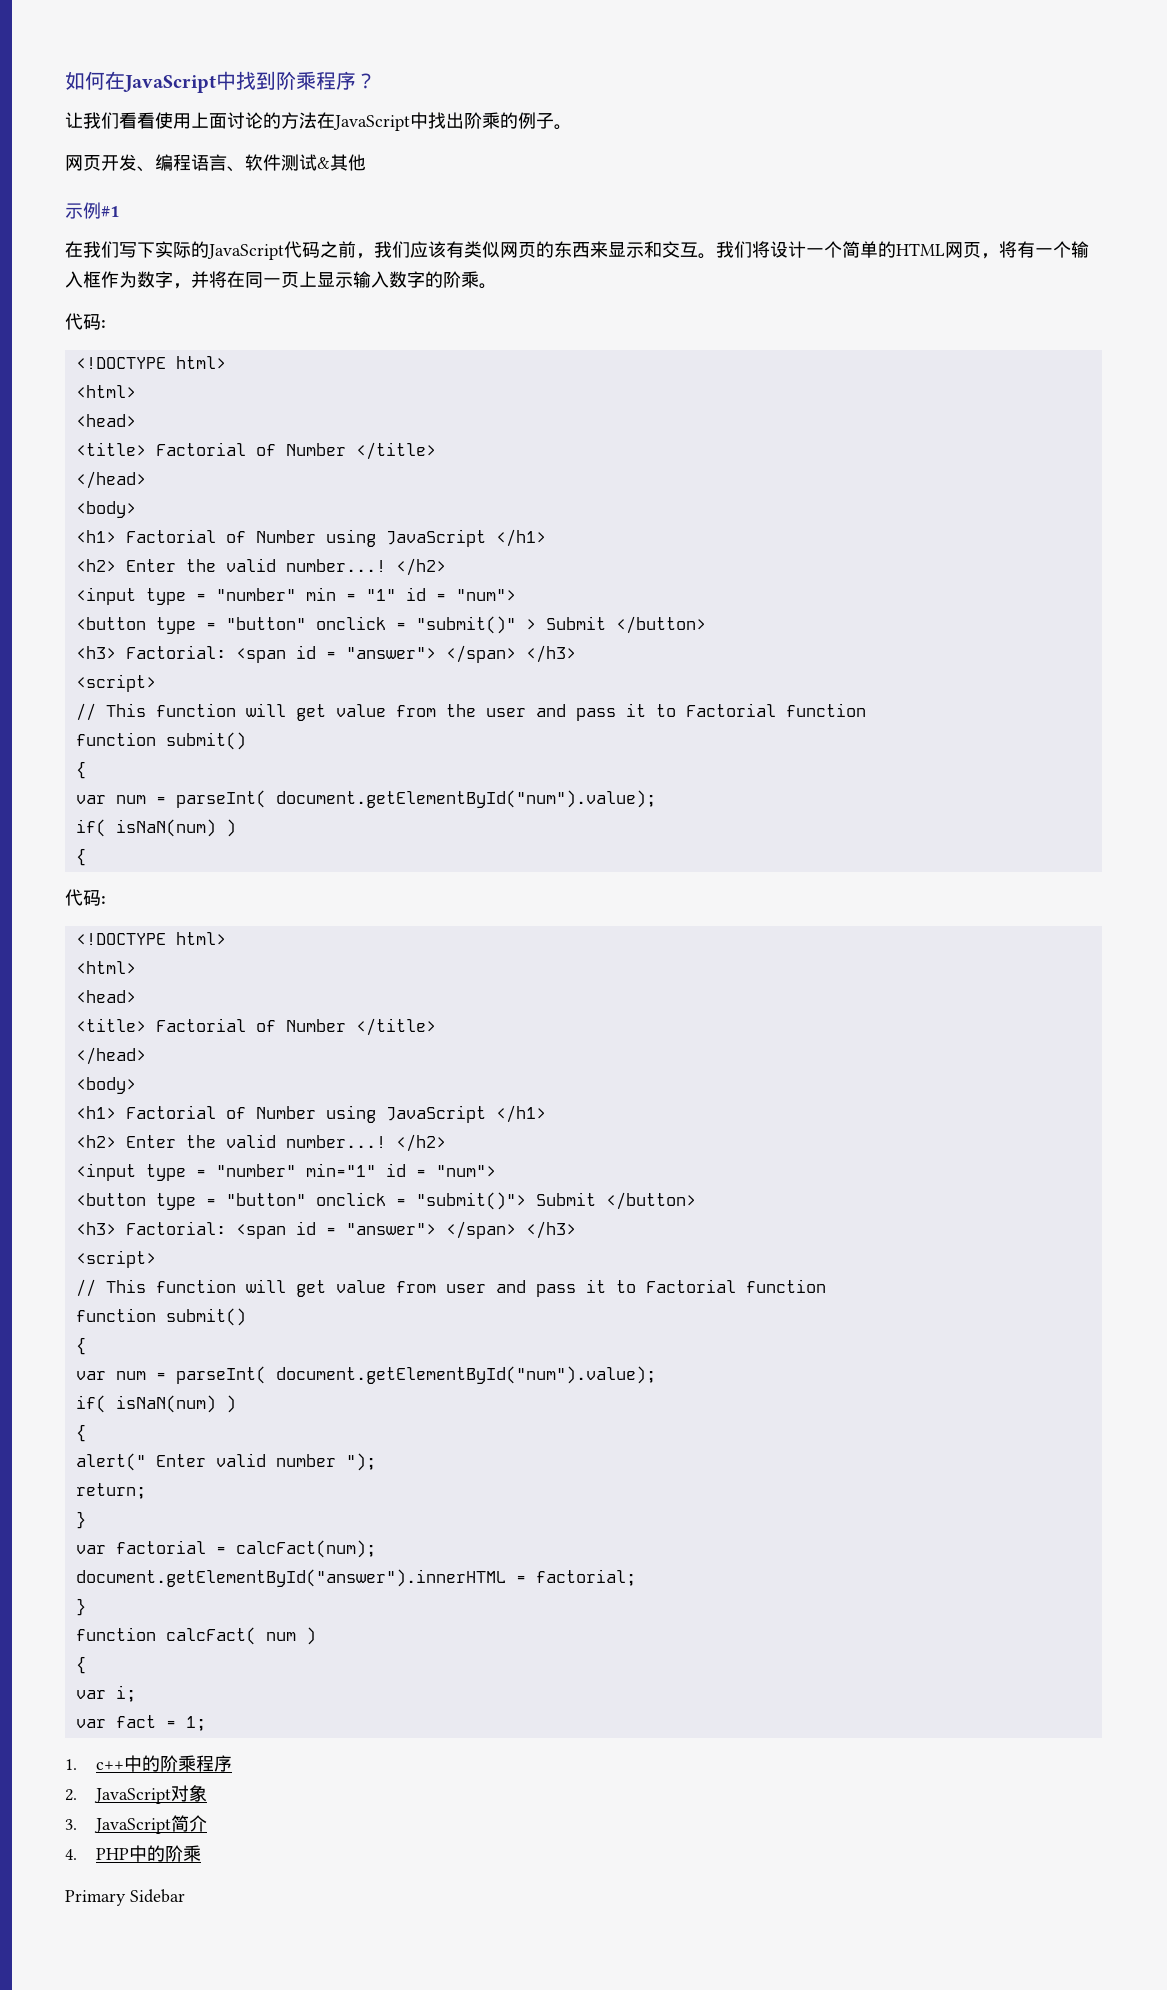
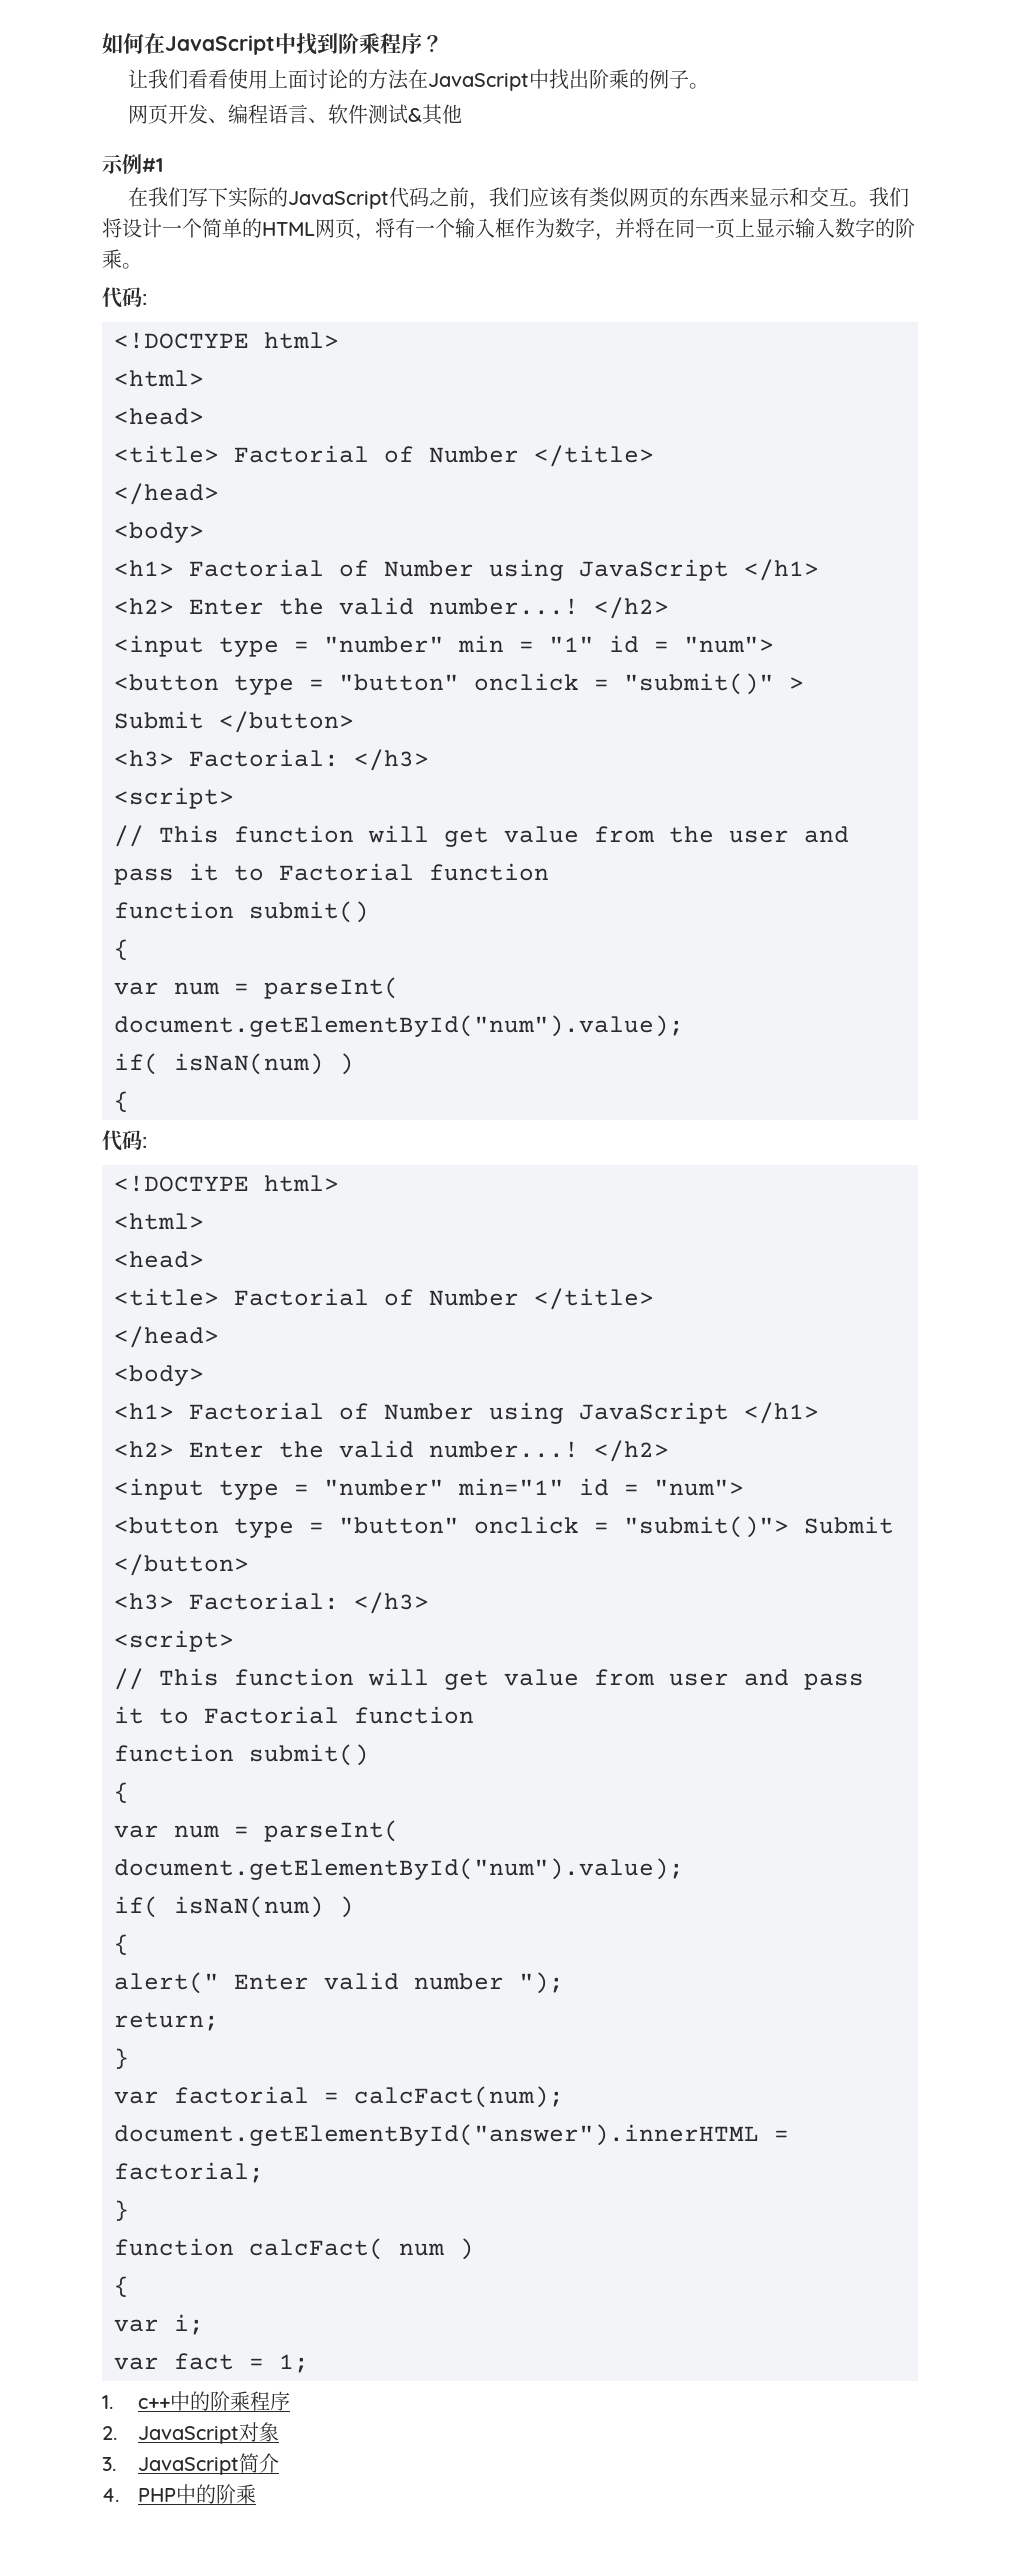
[235,645,516,663] <span id = "answer"> </span> -> (339, 758) none
[235,1221,516,1239] <span id = "answer"> </span> -> (339, 1601) none
[65,1889,185,1906] // Primary Sidebar -> (257, 2494) none

